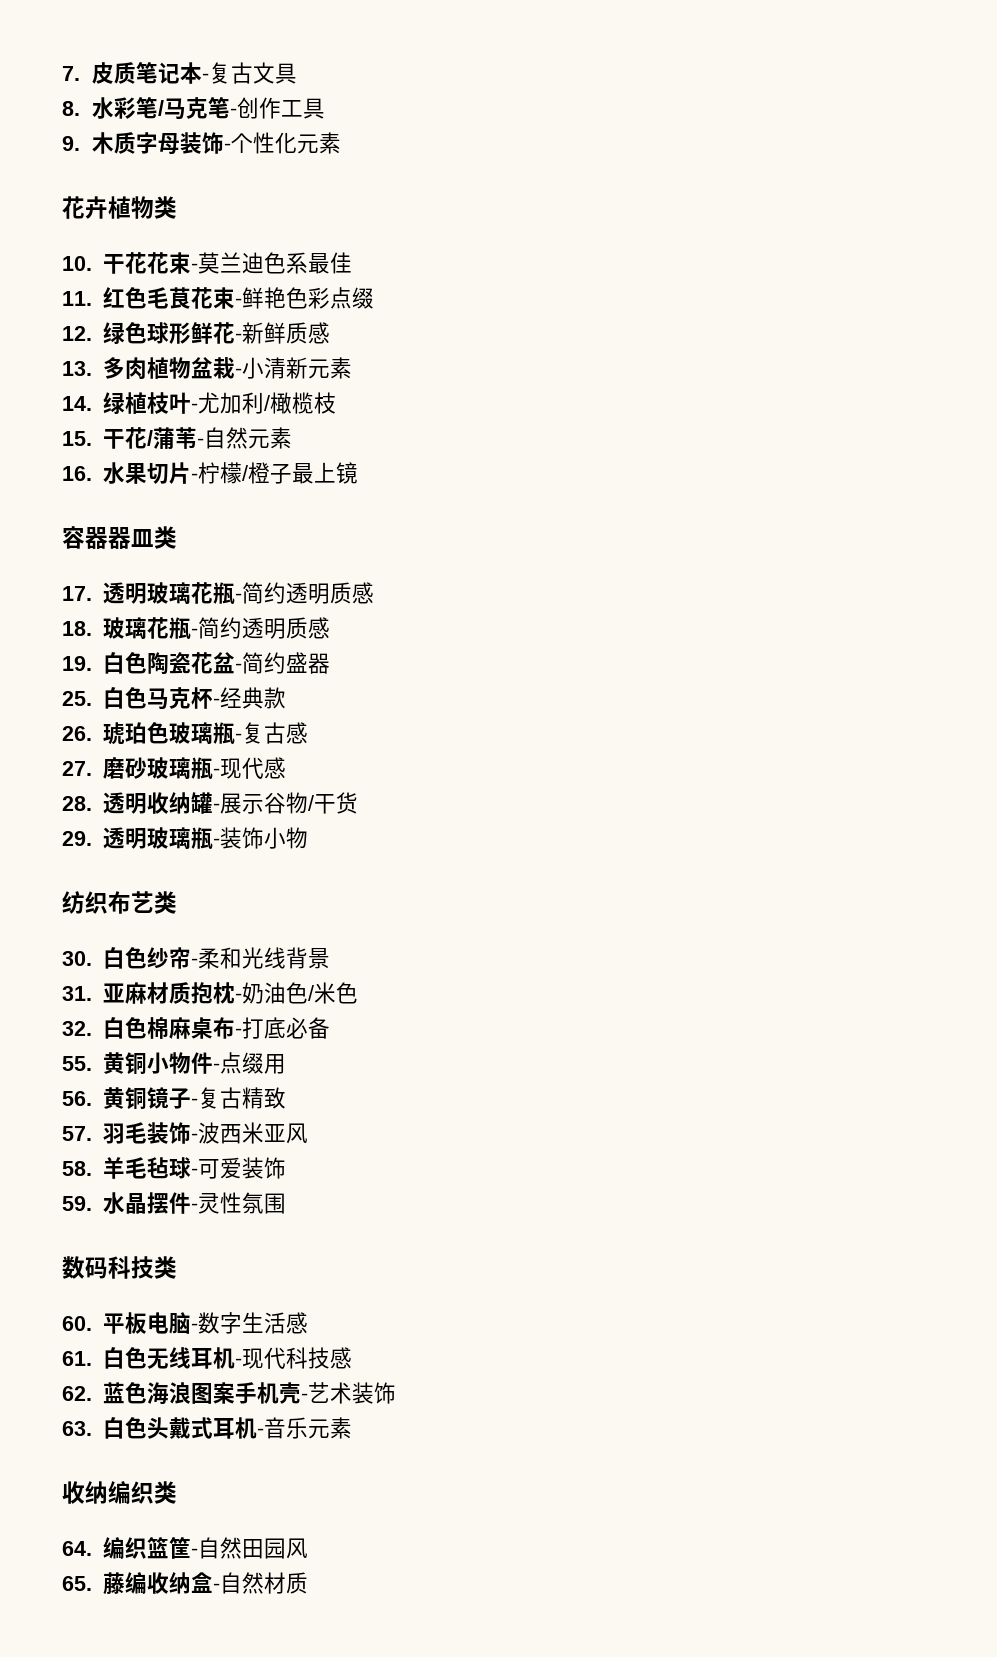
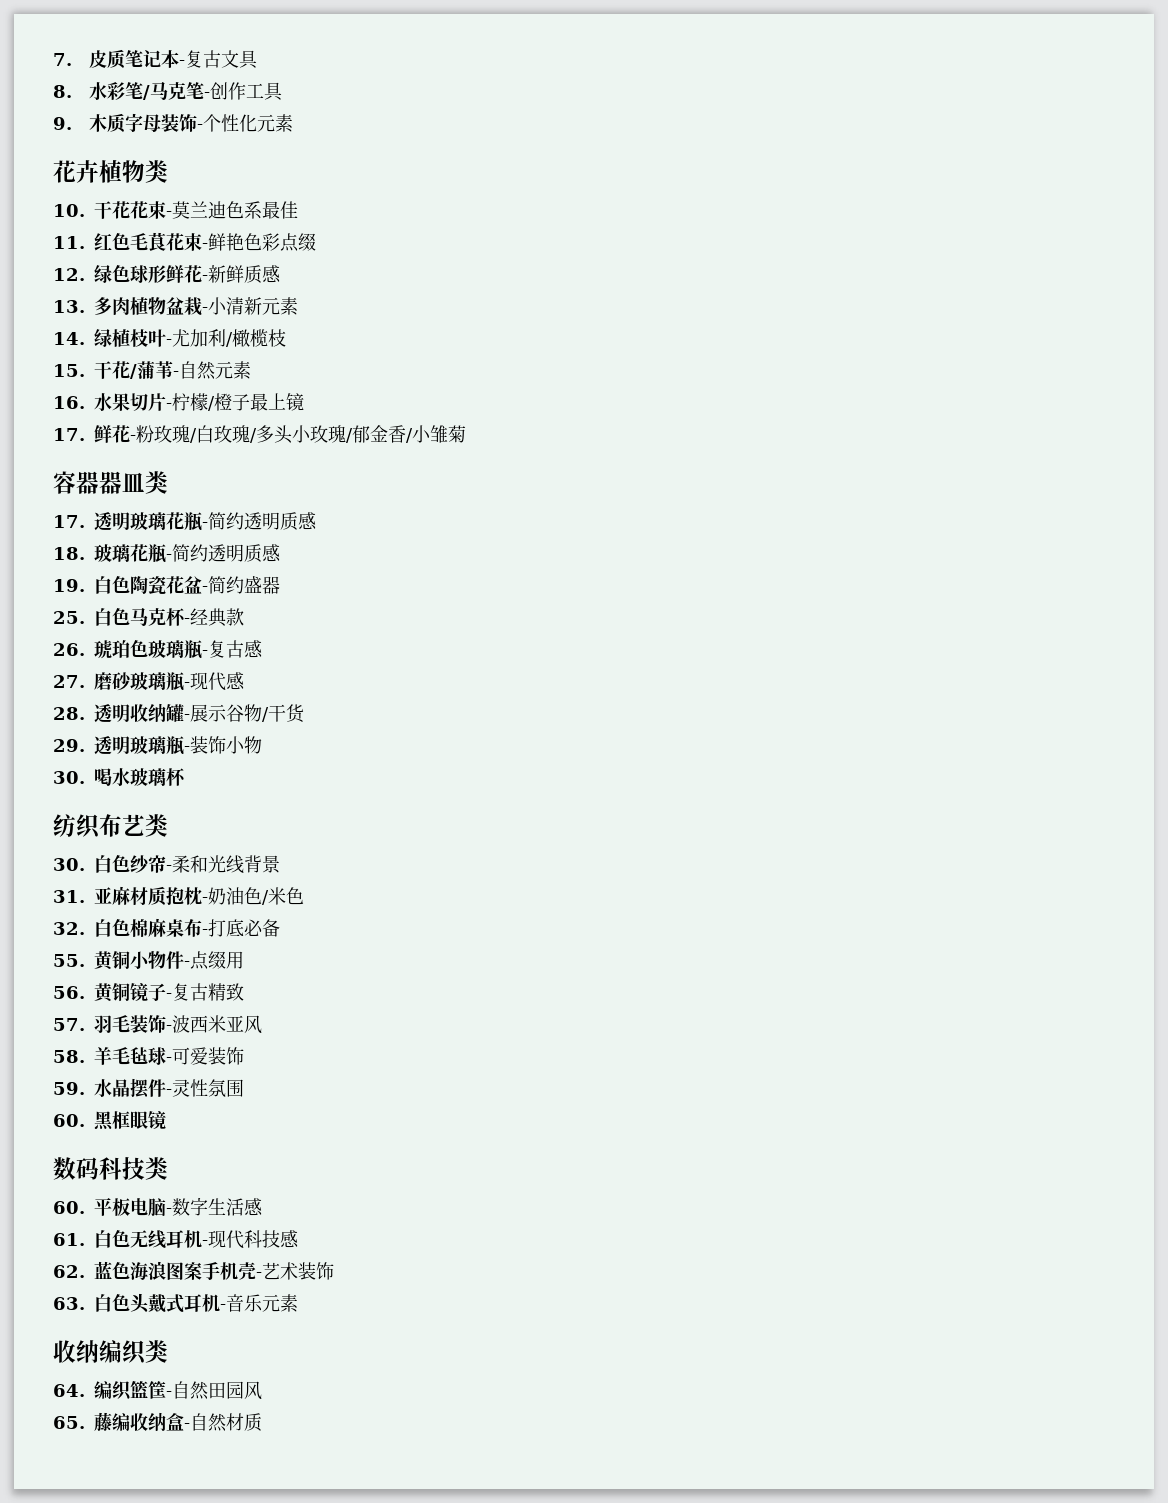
(358, 473) none -> [53,425,466,444] // 17.鲜花-粉玫瑰/白玫瑰/多头小玫瑰/郁金香/小雏菊
(308, 838) none -> [53,768,186,786] // 30.喝水玻璃杯
(286, 1203) none -> [53,1111,166,1131] // 60.黑框眼镜

